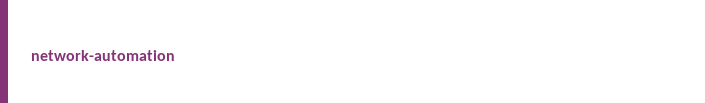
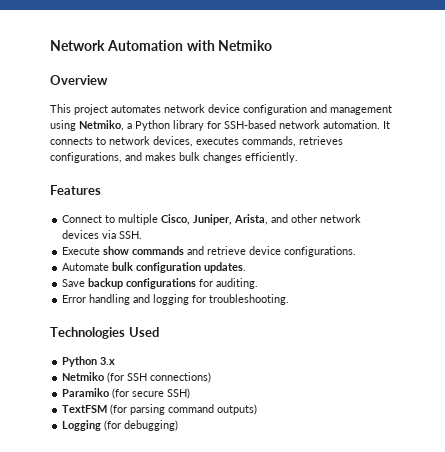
[31,50,175,61] network-automation -> [50,40,273,51] [50,75,108,85] [50,104,392,115] [50,120,390,131] [50,136,343,147] [50,152,298,163] [50,185,101,195] [62,214,362,225] [62,230,143,239] [62,246,357,257] [62,262,247,273] [62,278,259,289] [62,294,290,305] [50,327,159,339] [62,356,116,367] [62,372,212,383] [62,388,191,399] [62,404,258,415] [62,420,179,431] Network Automation with Netmiko // Overview // This project automates network device configuration and management using Netmiko, a Python library for SSH-based network automation. It connects to network devices, executes commands, retrieves configurations, and makes bulk changes efficiently. // Features // Connect to multiple Cisco, Juniper, Arista, and other network devices via SSH. // Execute show commands and retrieve device configurations. // Automate bulk configuration updates. // Save backup configurations for auditing. // Error handling and logging for troubleshooting. // Technologies Used // Python 3.x // Netmiko (for SSH connections) // Paramiko (for secure SSH) // TextFSM (for parsing command outputs) // Logging (for debugging)

